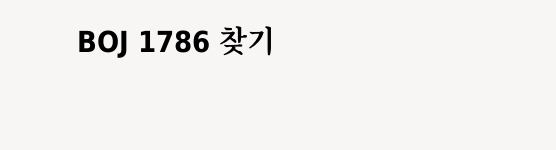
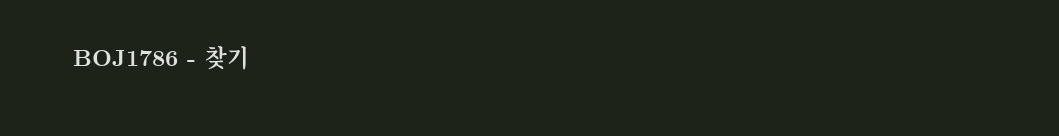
[77,30,210,58] BOJ 1786 -> [73,50,196,66] BOJ1786 -

